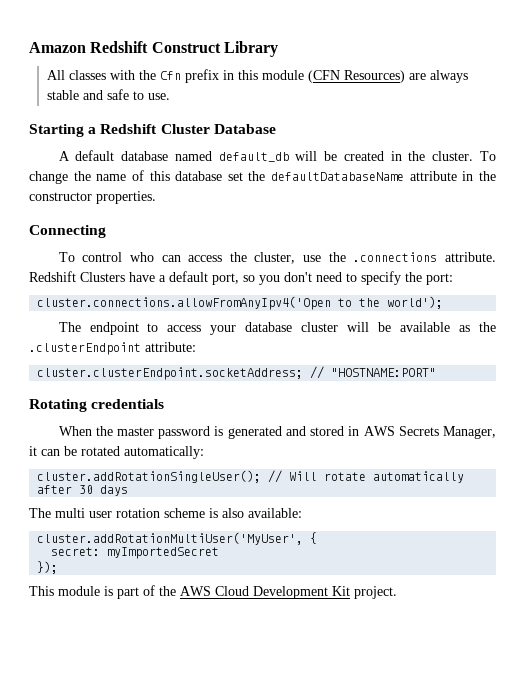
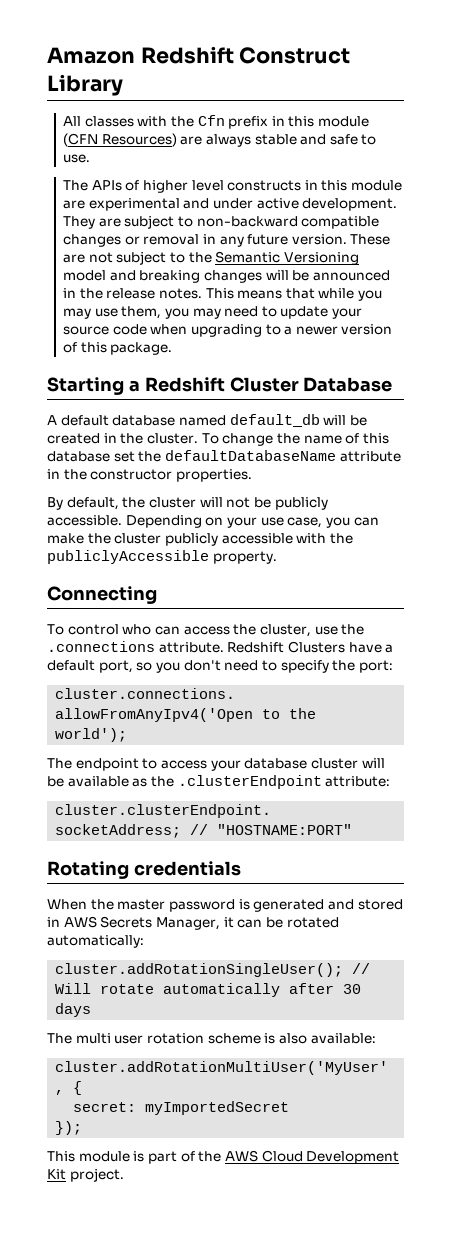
(170, 96) none -> [62,180,403,193] [62,198,398,211] [62,215,380,229] [62,234,391,247] [62,251,359,265] [62,270,390,283] [62,288,383,301] [62,306,363,319] [62,324,393,337] [62,342,173,355] // The APIs of higher level constructs in this module are experimental and under active development. They are subject to non-backward compatible changes or removal in any future version. These are not subject to the Semantic Versioning model and breaking changes will be announced in the release notes. This means that while you may use them, you may need to update your source code when upgrading to a newer version of this package.
(156, 197) none -> [47,497,328,510] [47,515,379,528] [47,533,353,546] [47,550,277,564] // By default, the cluster will not be publicly accessible. Depending on your use case, you can make the cluster publicly accessible with the publiclyAccessible property.

